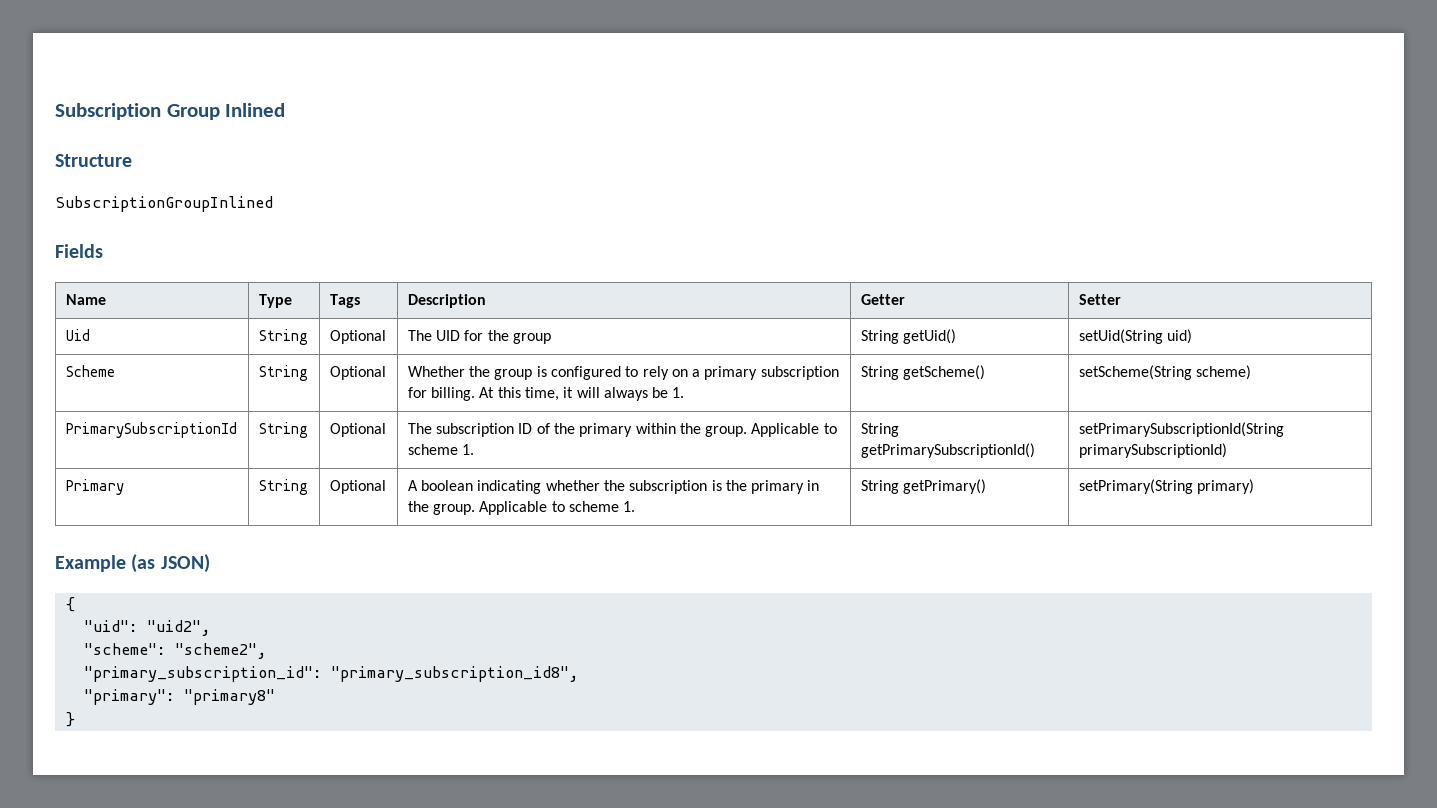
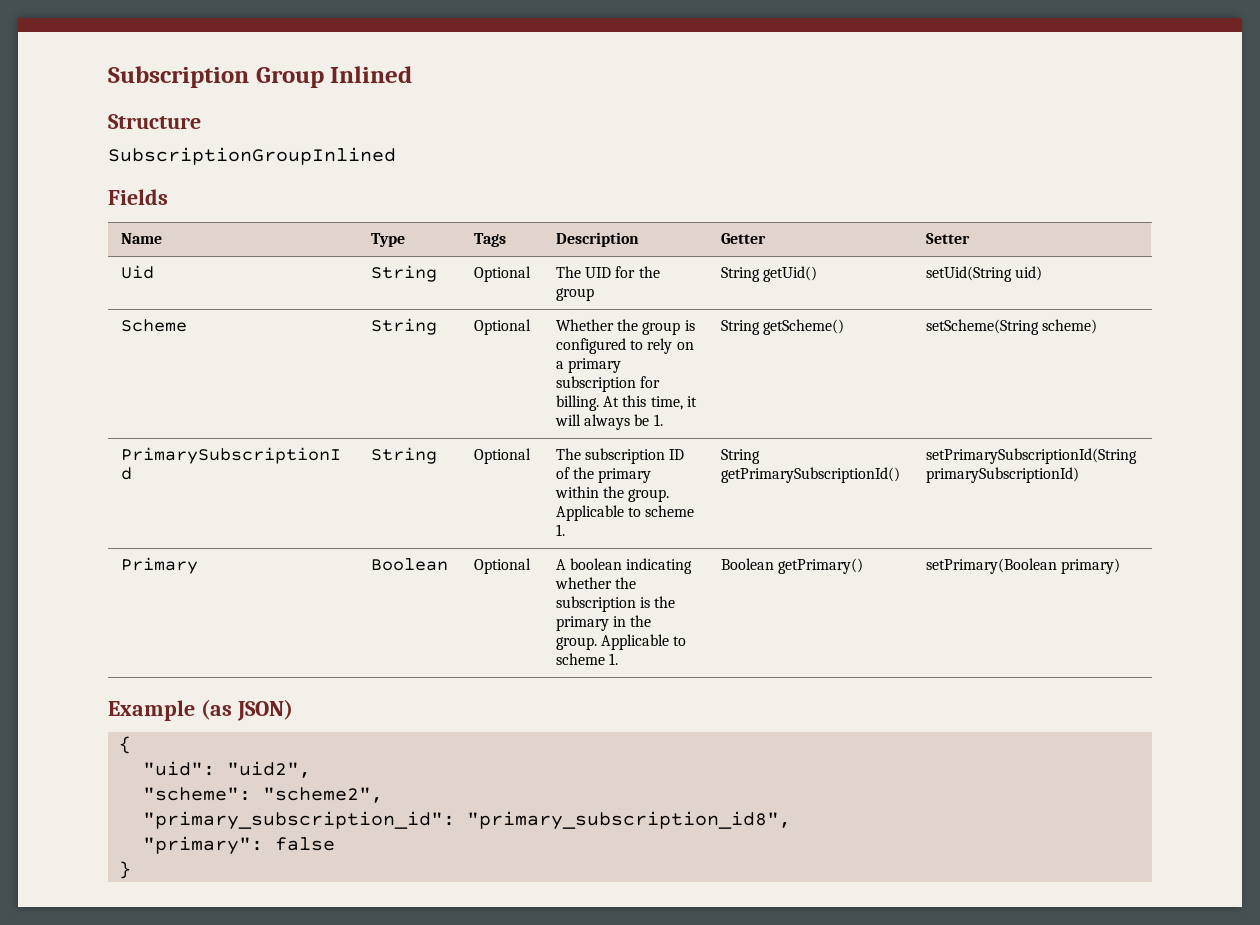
[258,479,308,495] String -> [370,558,448,571] Boolean
[860,480,899,494] String -> [720,558,774,570] Boolean
[1078,479,1193,494] setPrimary(String -> [925,558,1057,574] setPrimary(Boolean
[183,689,275,705] "primary8" -> [274,837,335,851] false

